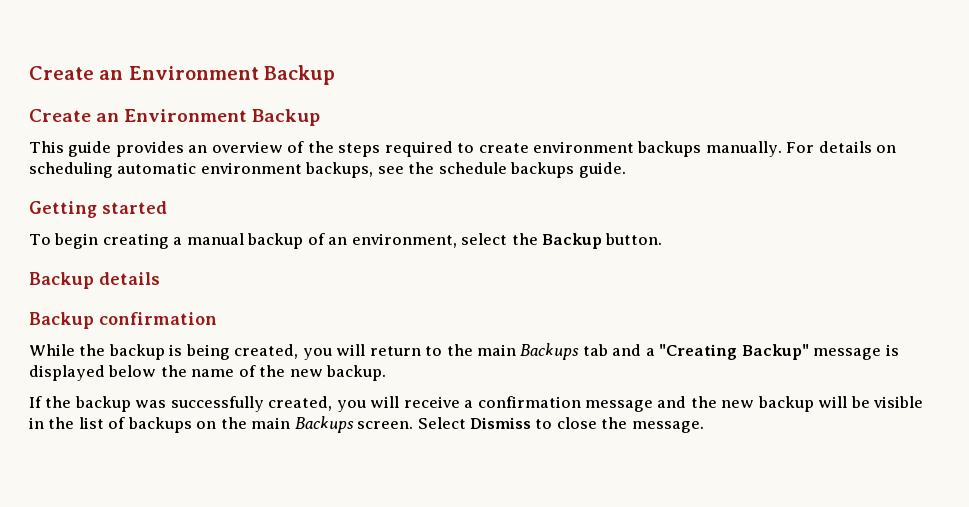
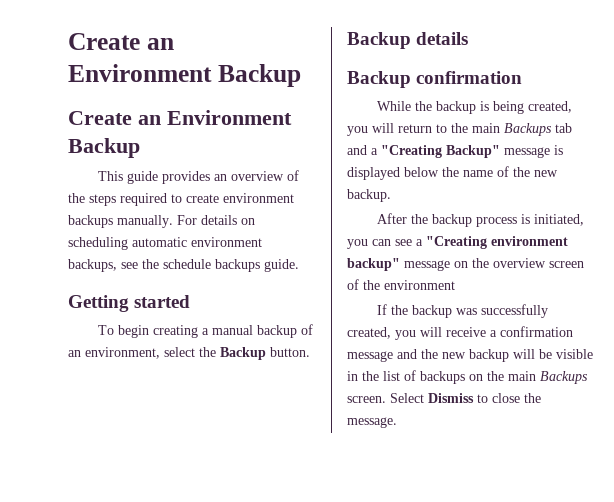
(387, 373) none -> [377,213,585,227] [347,236,568,249] [347,258,584,271] [347,279,455,290] // After the backup process is initiated, you can see a "Creating environment backup" message on the overview screen of the environment

